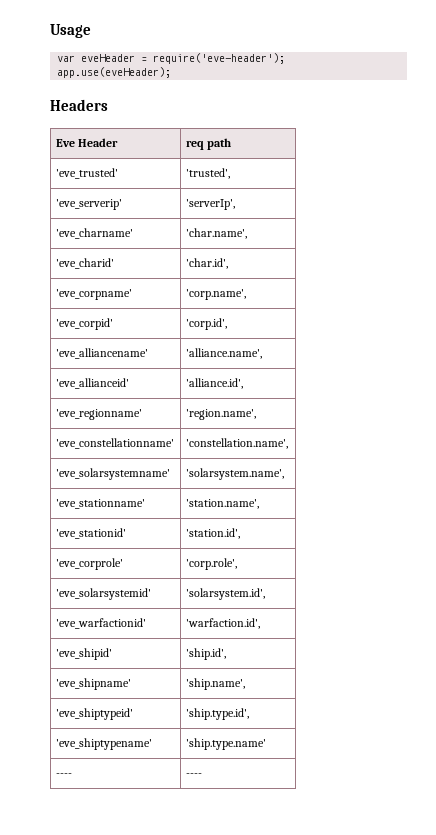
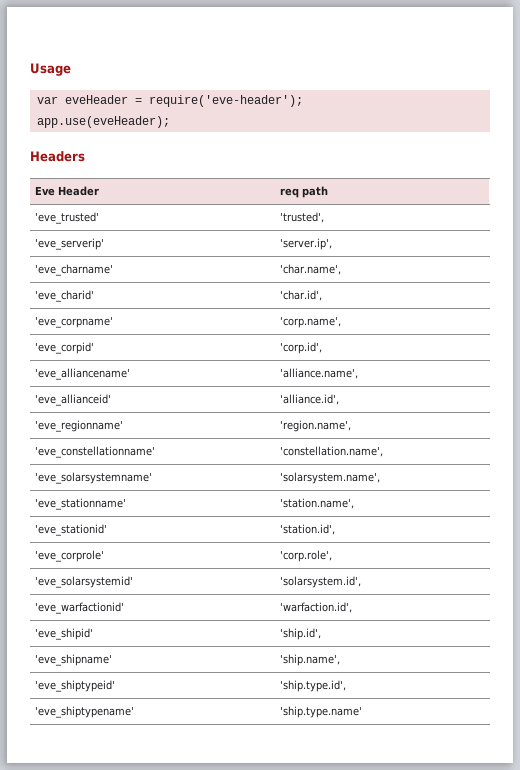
[185,199,235,210] 'serverIp', -> [280,238,333,250] 'server.ip',
[55,773,72,777] [185,773,202,777] // ---- | ---- -> (363, 712) none

